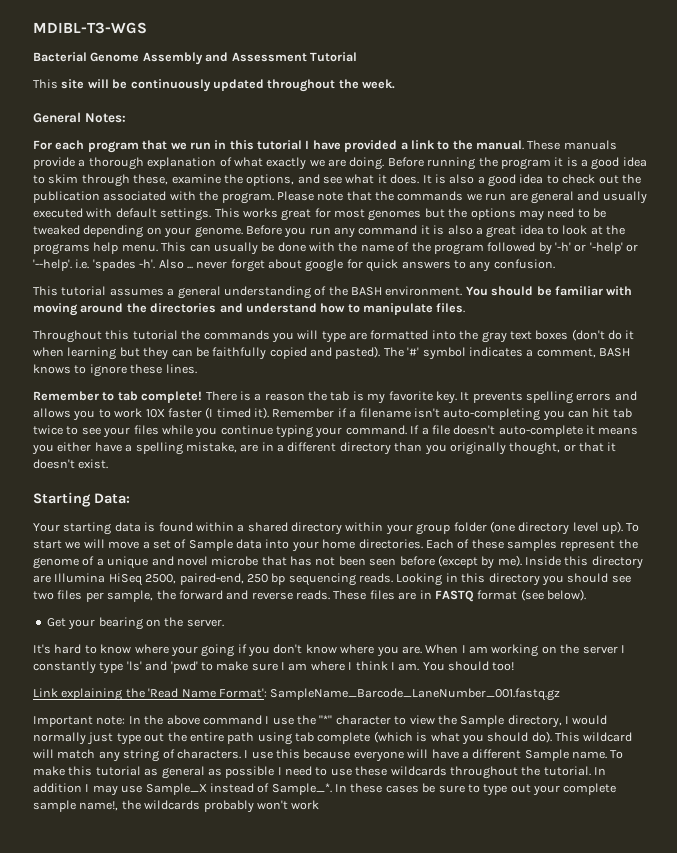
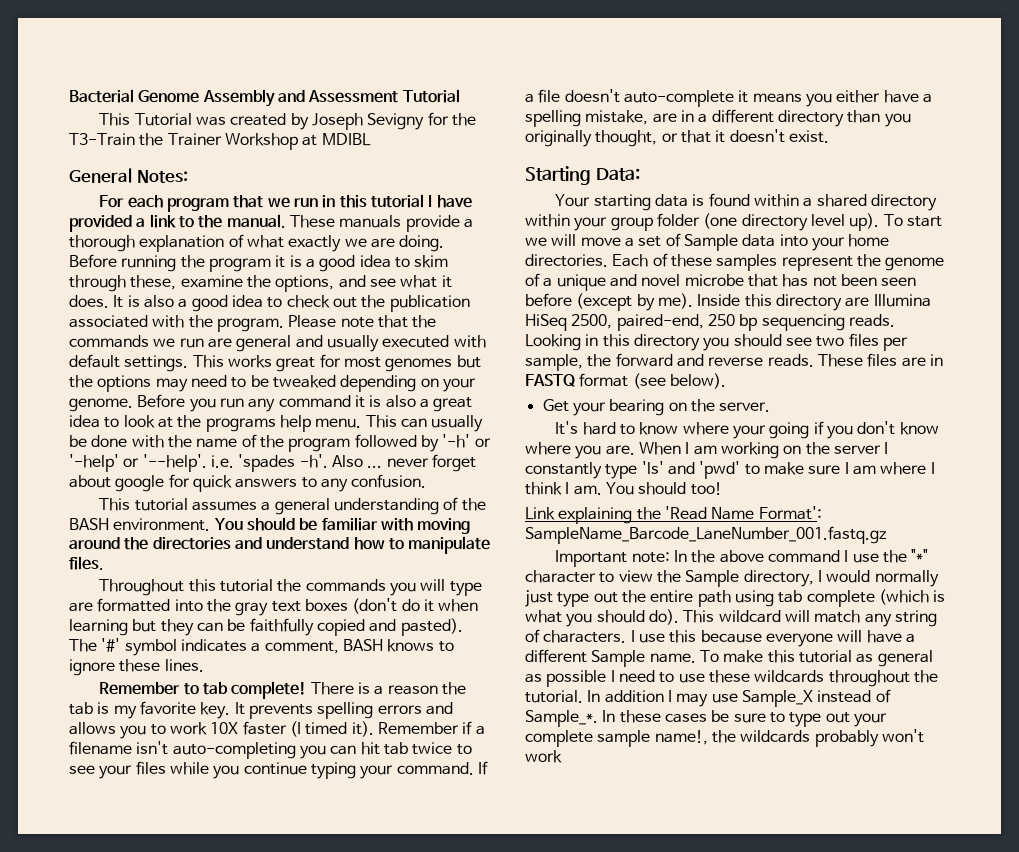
[33,22,147,34] MDIBL-T3-WGS // -> (69, 96) none
[61,79,395,92] site will be continuously updated throughout the week. -> [134,112,476,130] [69,133,371,150] Tutorial was created by Joseph Sevigny for the T3-Train the Trainer Workshop at MDIBL

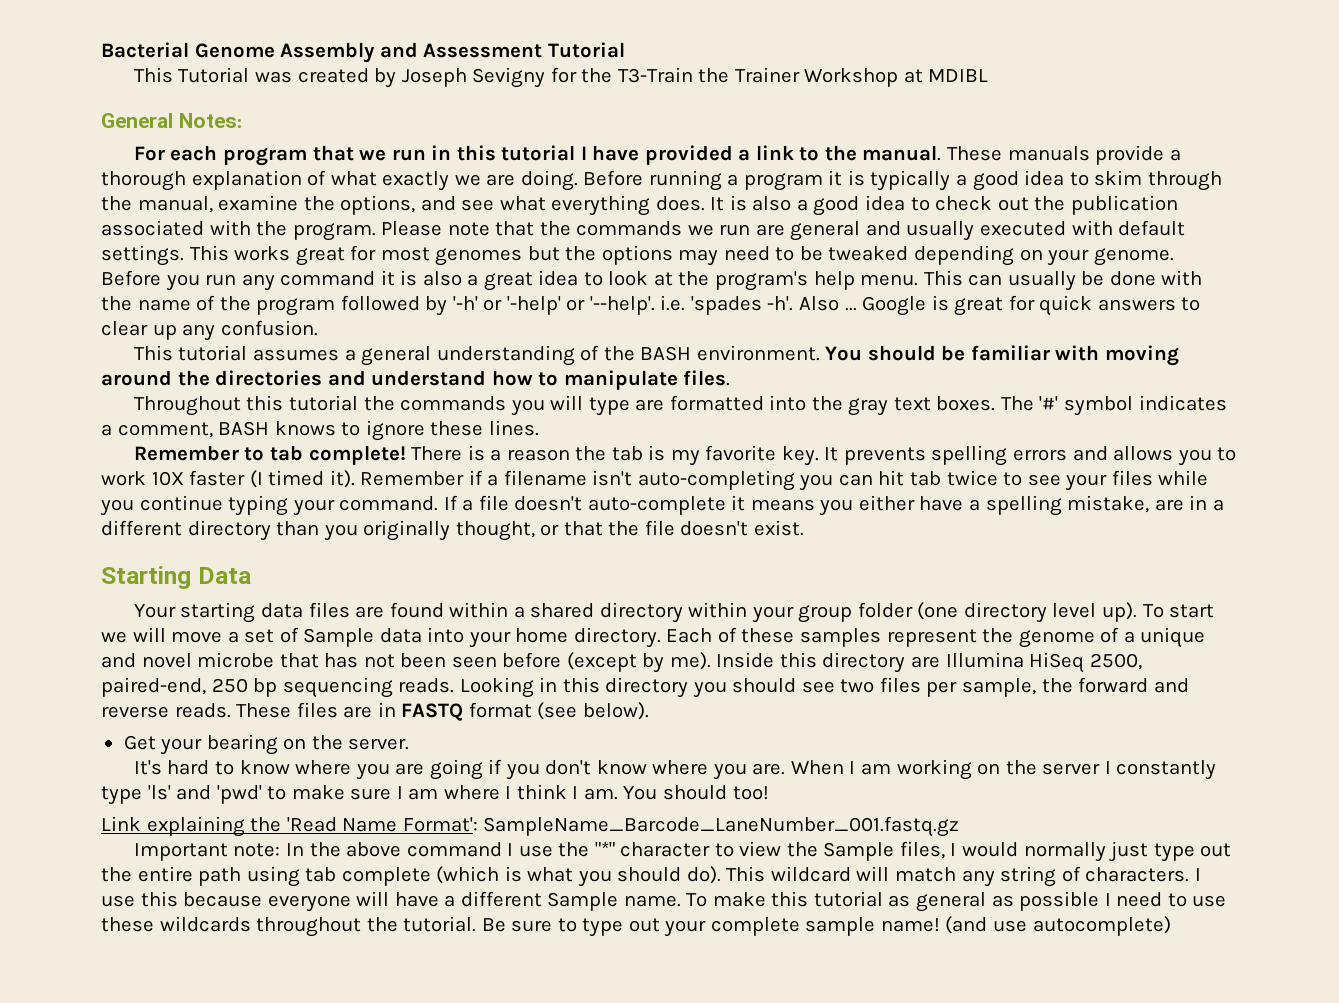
[180,255,205,268] the -> [727,174,739,186] a
(302, 261) none -> [870,170,951,191] typically
[130,275,177,290] these, -> [101,196,213,213] the manual,
[441,275,452,288] it -> [551,195,651,216] everything
[205,418,276,432] programs -> [715,271,809,291] program's
[386,454,476,472] [69,475,165,492] never forget about google -> [862,295,1004,316] Google is great
(317, 482) none -> [101,321,177,340] clear up
[304,598,479,614] [69,618,463,636] boxes (don't do it when learning but they can be faithfully copied and pasted). -> [936,396,996,411] boxes.
[715,130,726,143] it -> [608,520,675,536] the file
[595,168,640,181] Data: -> [197,567,251,584] Data
[692,194,705,206] is -> [308,602,385,618] files are
[525,254,608,267] directories. -> [573,627,661,648] directory.
[732,425,766,439] your -> [355,763,425,780] you are
[743,570,814,587] directory, -> [899,841,945,859] files,
[587,689,891,707] [525,710,730,727] In addition I may use Sample_X instead of Sample_*. In these cases be -> [481,918,506,932] Be
[654,729,924,747] [525,750,562,763] name!, the wildcards probably won't work -> [880,916,1171,936] name! (and use autocomplete)

